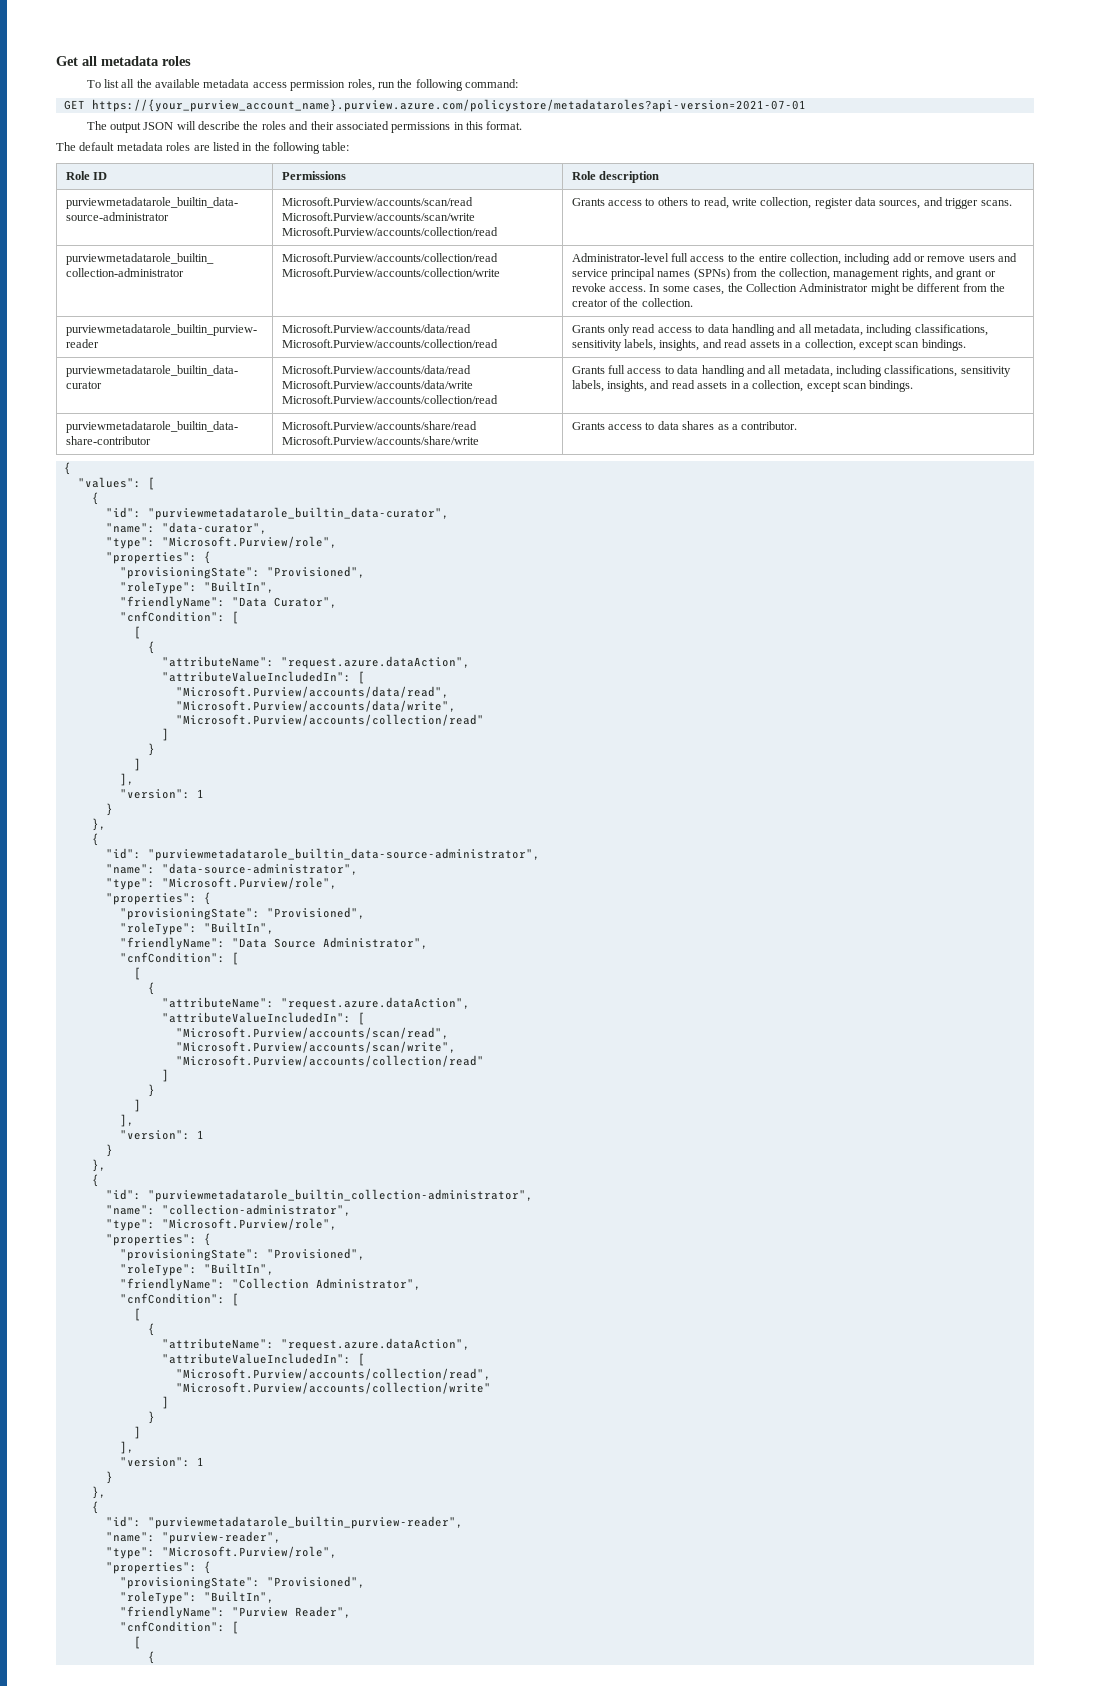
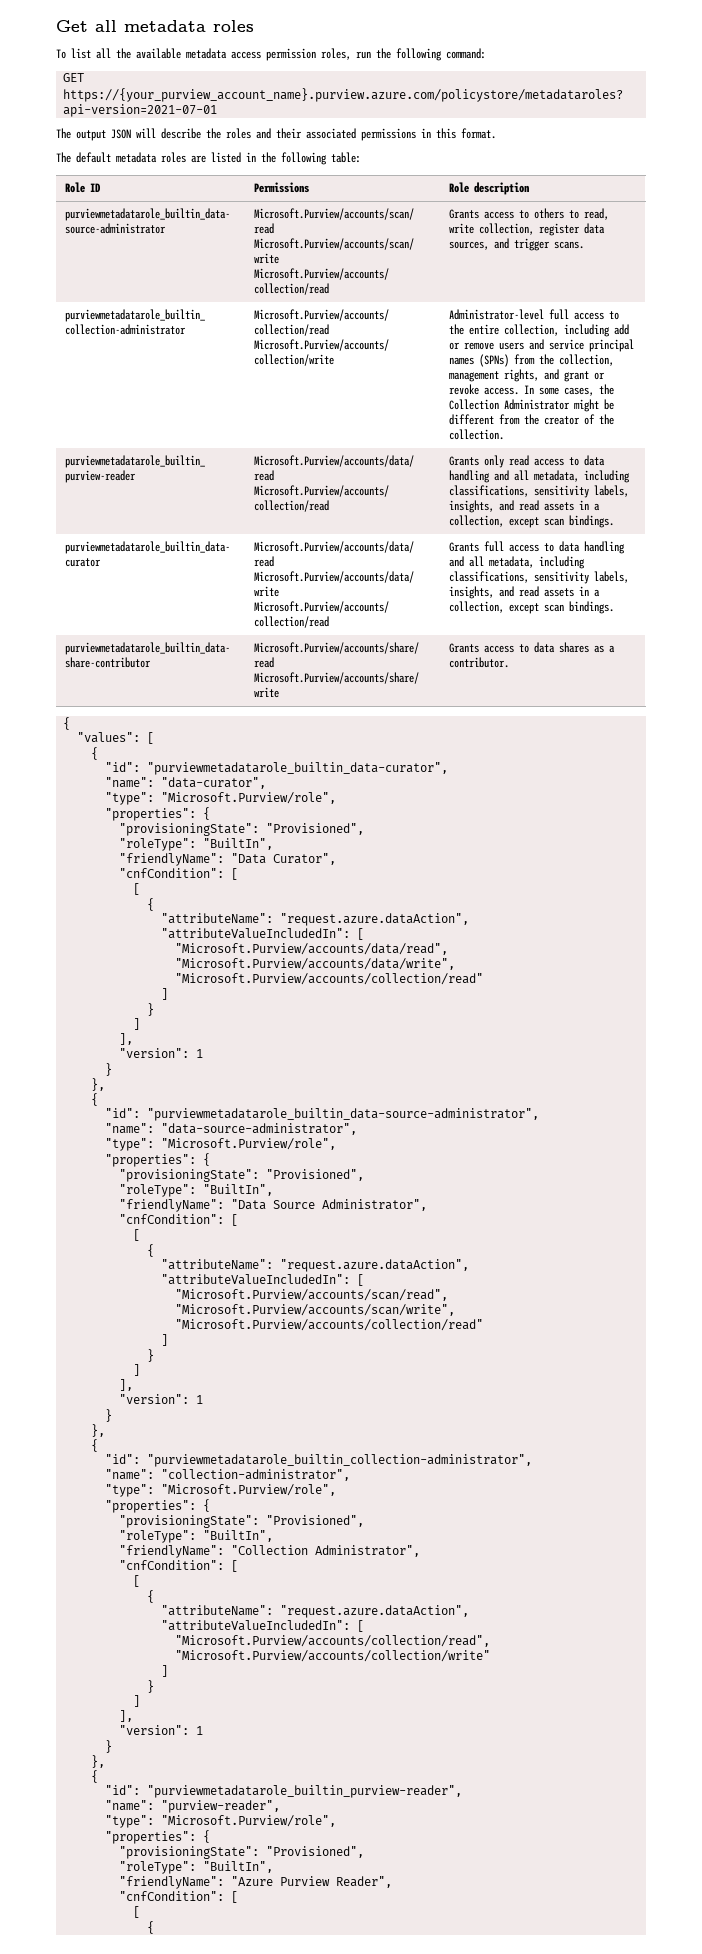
[231,1607,288,1617] "Purview -> [231,1876,331,1886] "Azure Purview

